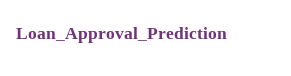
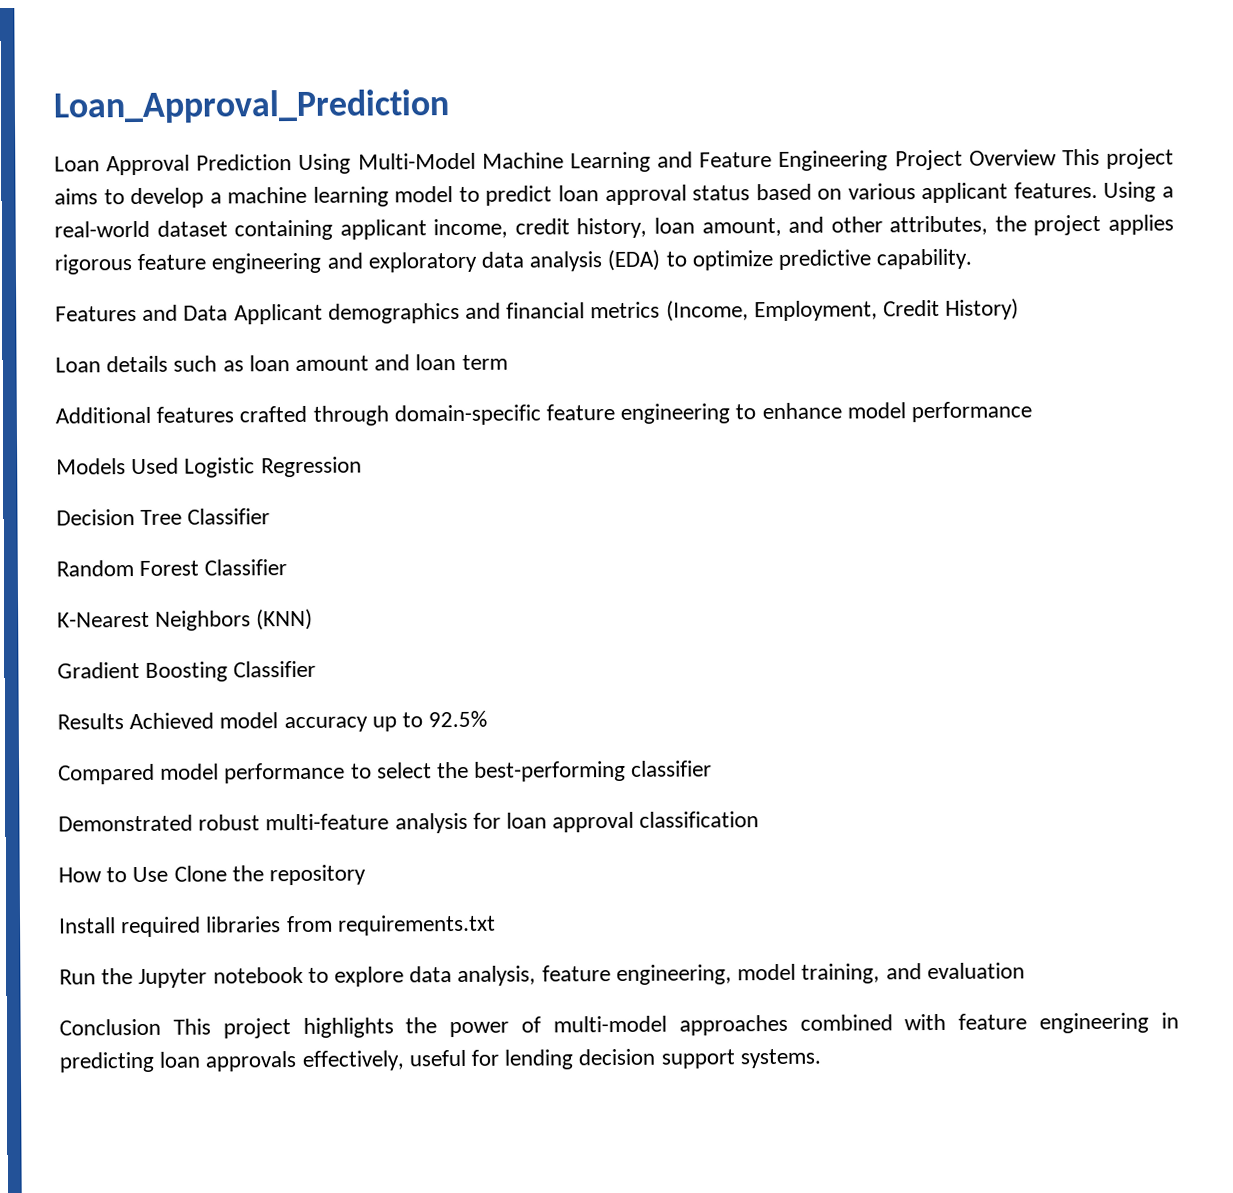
(227, 35) none -> [54,148,1175,176] [54,181,1174,209] [54,214,1174,241] [54,248,973,275] [55,298,1020,325] [55,354,508,373] [55,401,1033,426] [56,456,362,478] [56,508,271,526] [56,559,288,577] [57,608,314,631] [57,660,317,682] [57,710,488,733] [58,760,713,785] [58,811,760,834] [58,864,367,886] [59,914,496,938] [59,962,1025,989] [59,1012,1179,1039] [59,1048,821,1073] // Loan Approval Prediction Using Multi-Model Machine Learning and Feature Engineering Project Overview This project aims to develop a machine learning model to predict loan approval status based on various applicant features. Using a real-world dataset containing applicant income, credit history, loan amount, and other attributes, the project applies rigorous feature engineering and exploratory data analysis (EDA) to optimize predictive capability. // Features and Data Applicant demographics and financial metrics (Income, Employment, Credit History) // Loan details such as loan amount and loan term // Additional features crafted through domain-specific feature engineering to enhance model performance // Models Used Logistic Regression // Decision Tree Classifier // Random Forest Classifier // K-Nearest Neighbors (KNN) // Gradient Boosting Classifier // Results Achieved model accuracy up to 92.5% // Compared model performance to select the best-performing classifier // Demonstrated robust multi-feature analysis for loan approval classification // How to Use Clone the repository // Install required libraries from requirements.txt // Run the Jupyter notebook to explore data analysis, feature engineering, model training, and evaluation // Conclusion This project highlights the power of multi-model approaches combined with feature engineering in predicting loan approvals effectively, useful for lending decision support systems.

